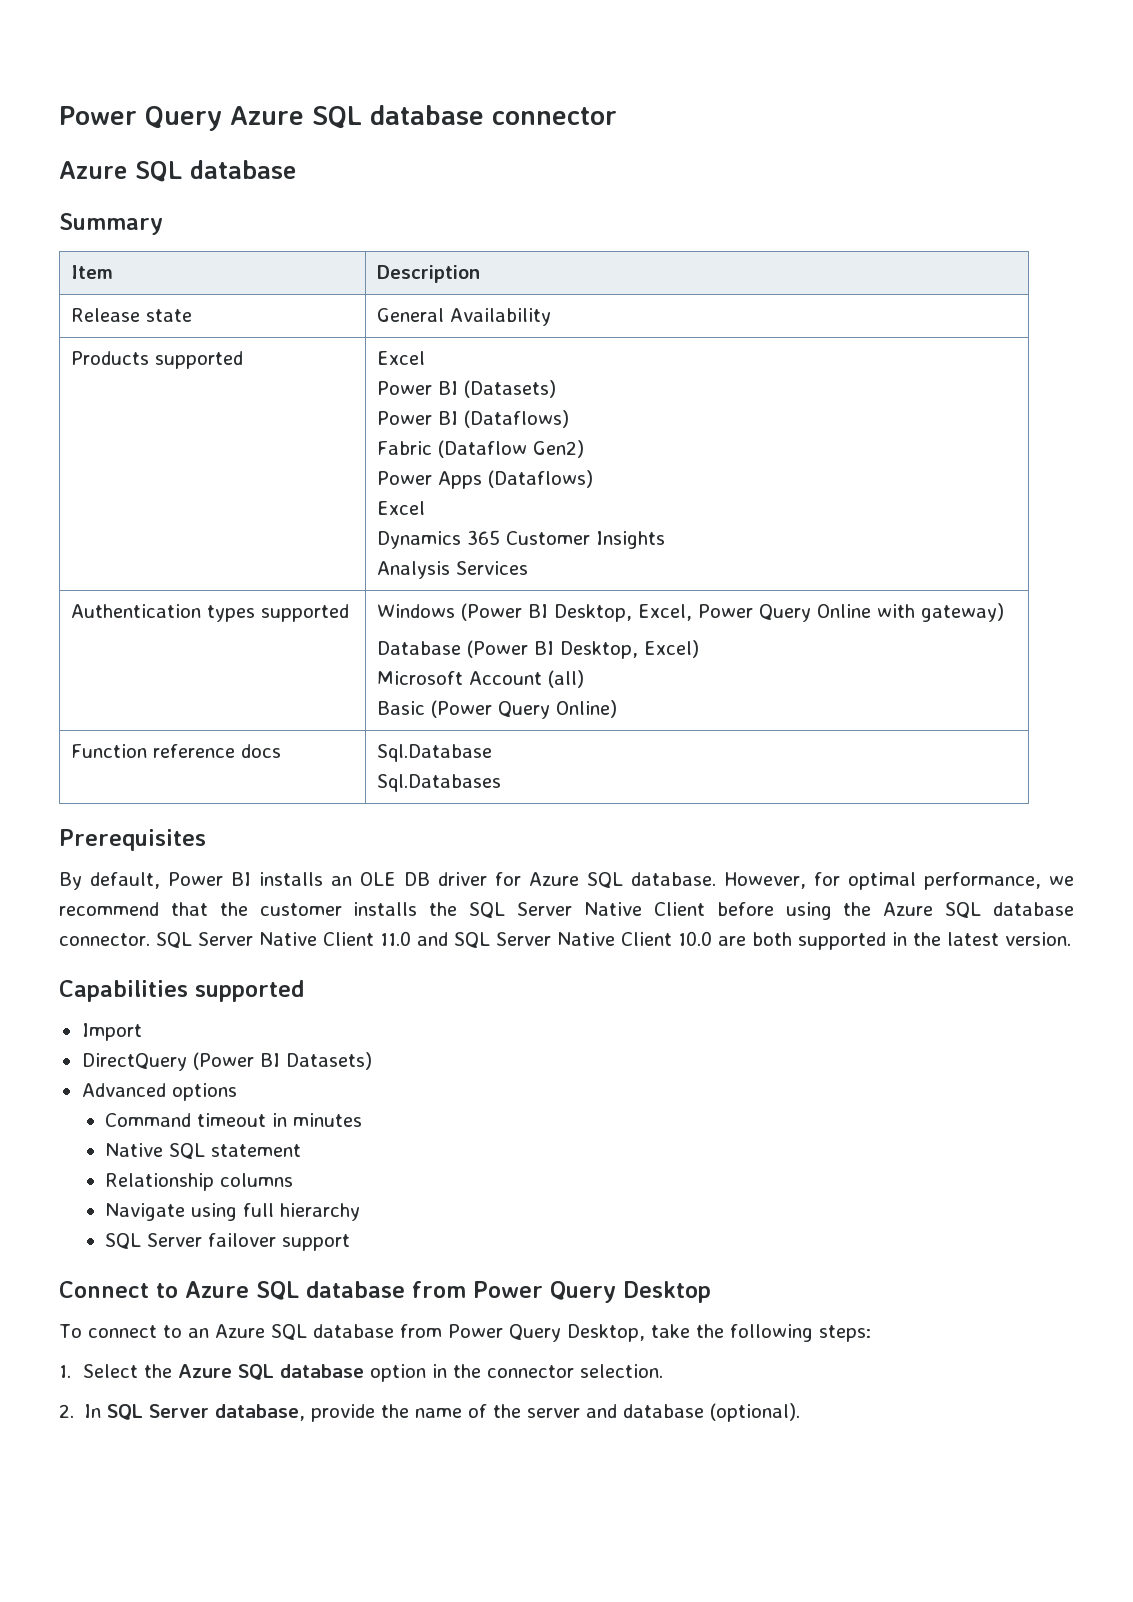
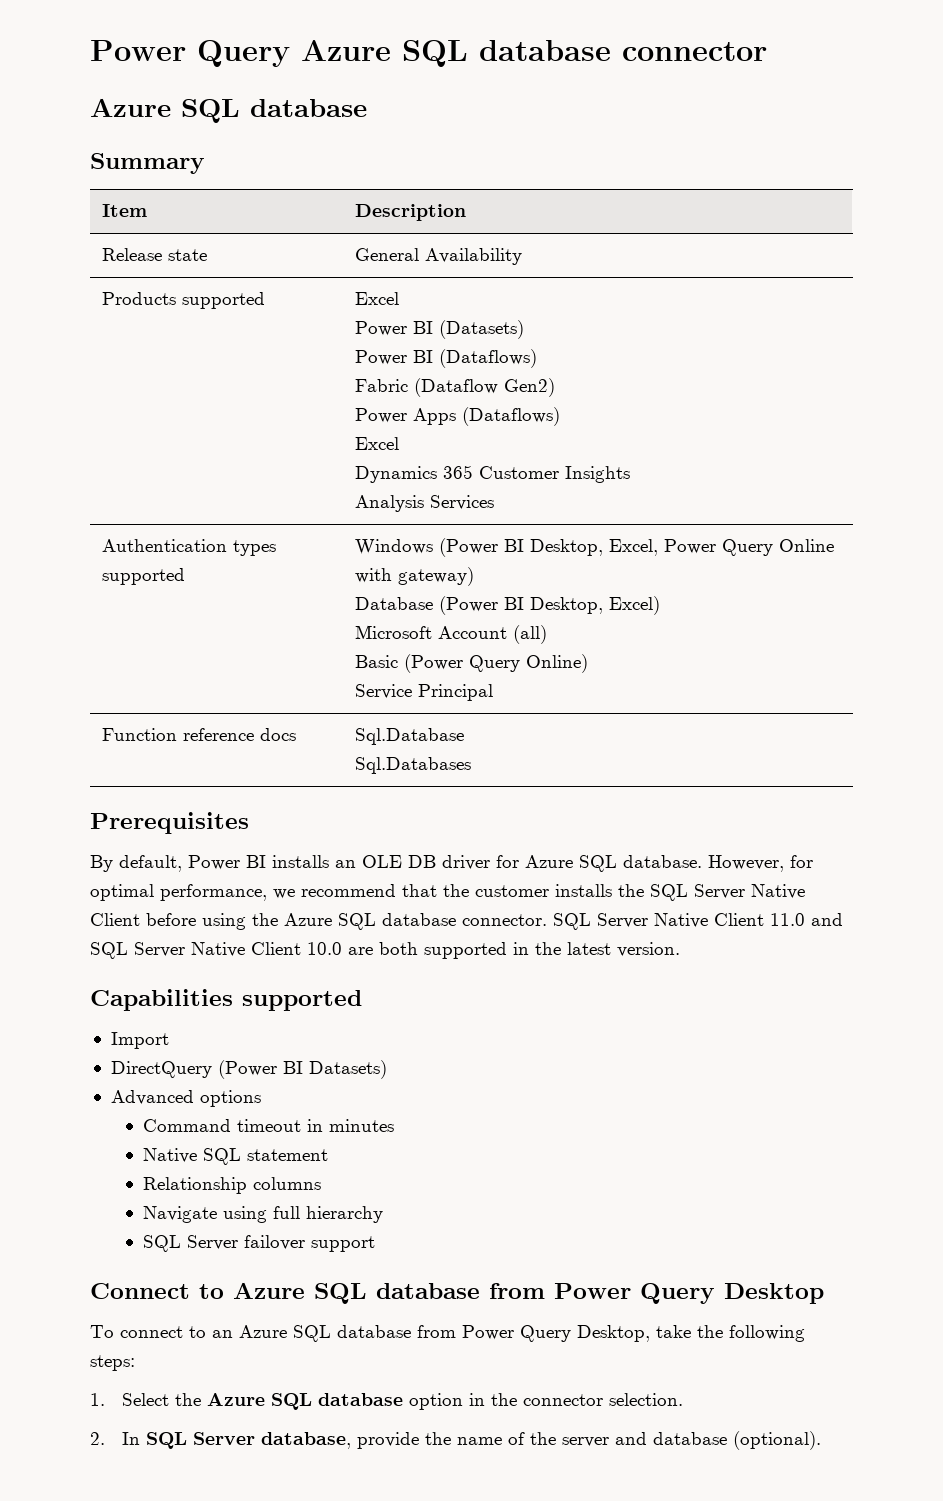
(618, 709) none -> [355,684,494,701] // Service Principal

